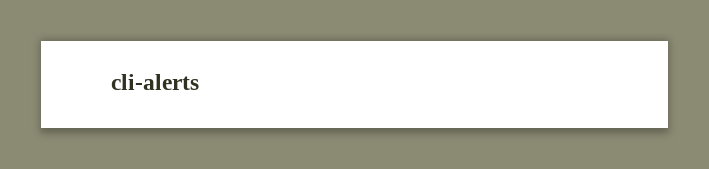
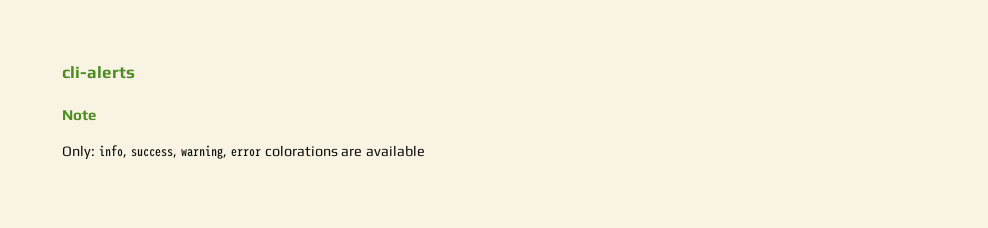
(199, 82) none -> [62,110,96,121] [62,145,426,160] // Note // Only: info, success, warning, error colorations are available

